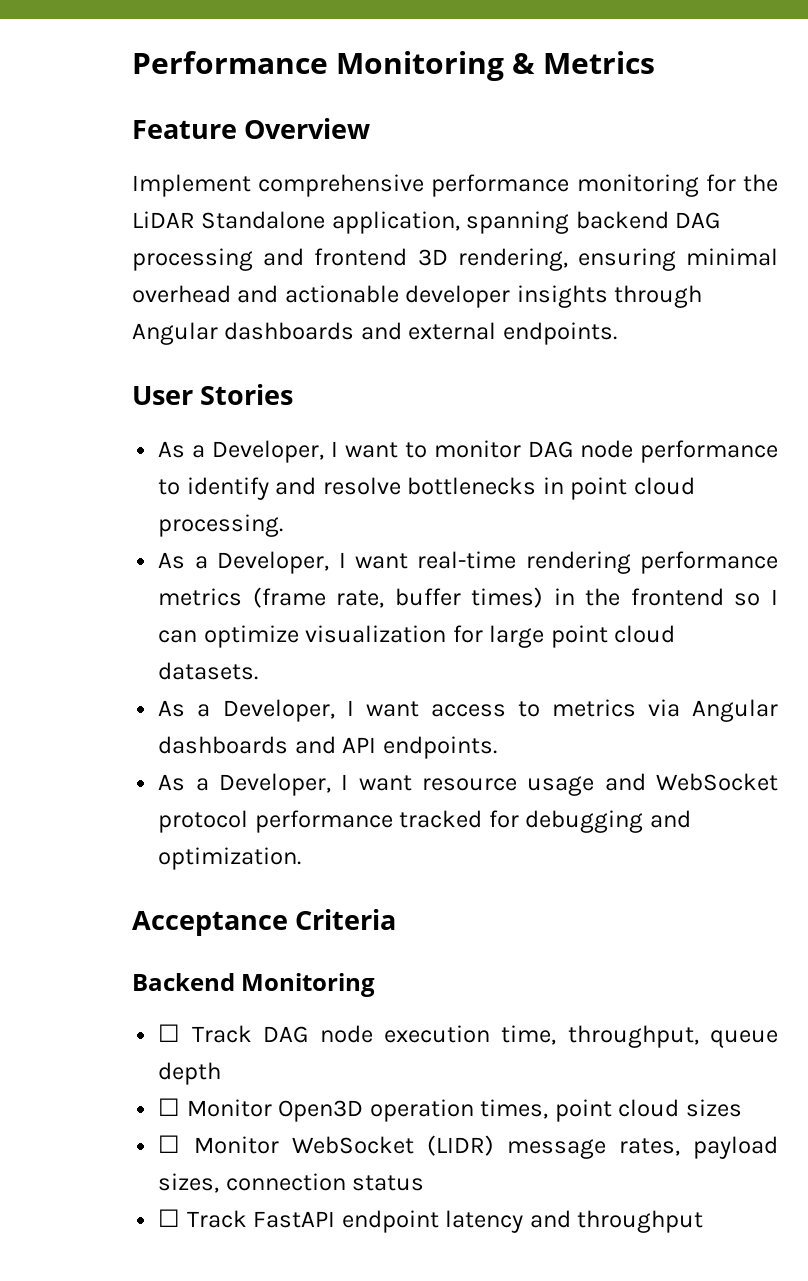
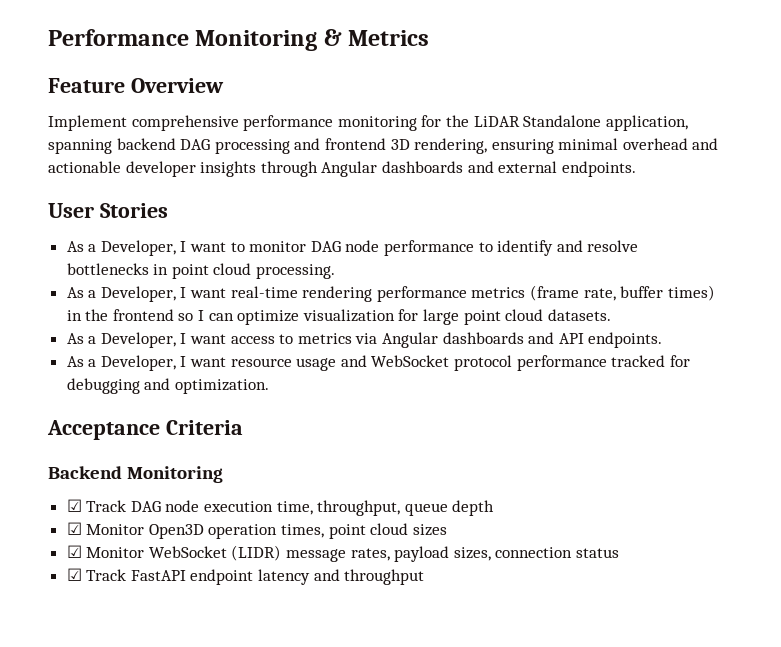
[158,1024,181,1042] ☐ -> [66,499,82,512] ☑
[158,1098,181,1116] ☐ -> [66,522,82,535] ☑
[158,1135,181,1153] ☐ -> [66,545,82,558] ☑
[158,1209,181,1227] ☐ -> [66,568,82,581] ☑

